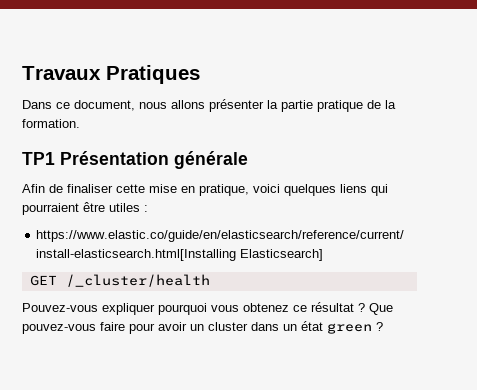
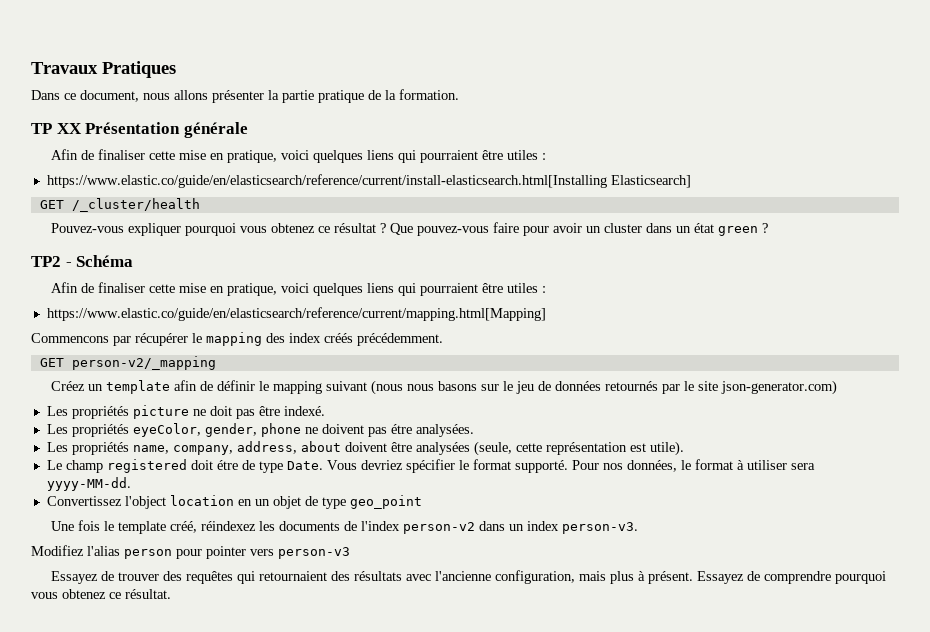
[22,152,55,165] TP1 -> [31,123,82,134] TP XX
(383, 326) none -> [31,255,134,267] [50,282,546,296] [46,307,546,321] [31,332,443,346] [39,356,216,370] [50,380,837,395] [46,405,325,419] [46,423,474,437] [46,441,684,456] [46,459,815,473] [46,477,131,491] [46,495,422,509] [50,520,638,534] [31,545,350,559] [50,570,886,584] [31,589,171,599] // TP2 - Schéma // Afin de finaliser cette mise en pratique, voici quelques liens qui pourraient être utiles : // https://www.elastic.co/guide/en/elasticsearch/reference/current/mapping.html[Mapping] // Commencons par récupérer le mapping des index créés précédemment. // GET person-v2/_mapping // Créez un template afin de définir le mapping suivant (nous nous basons sur le jeu de données retournés par le site json-generator.com) // Les propriétés picture ne doit pas être indexé. // Les propriétés eyeColor, gender, phone ne doivent pas étre analysées. // Les propriétés name, company, address, about doivent être analysées (seule, cette représentation est utile). // Le champ registered doit étre de type Date. Vous devriez spécifier le format supporté. Pour nos données, le format à utiliser sera yyyy-MM-dd. // Convertissez l'object location en un objet de type geo_point // Une fois le template créé, réindexez les documents de l'index person-v2 dans un index person-v3. // Modifiez l'alias person pour pointer vers person-v3 // Essayez de trouver des requêtes qui retournaient des résultats avec l'ancienne configuration, mais plus à présent. Essayez de comprendre pourquoi vous obtenez ce résultat.

